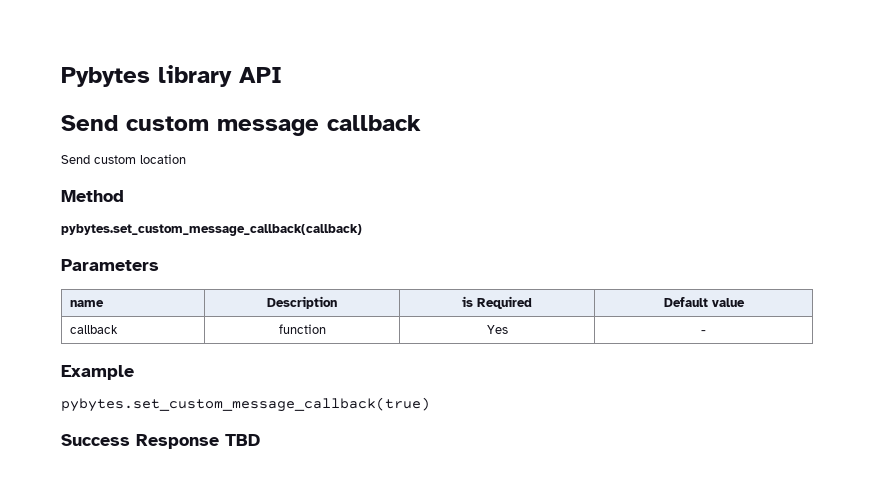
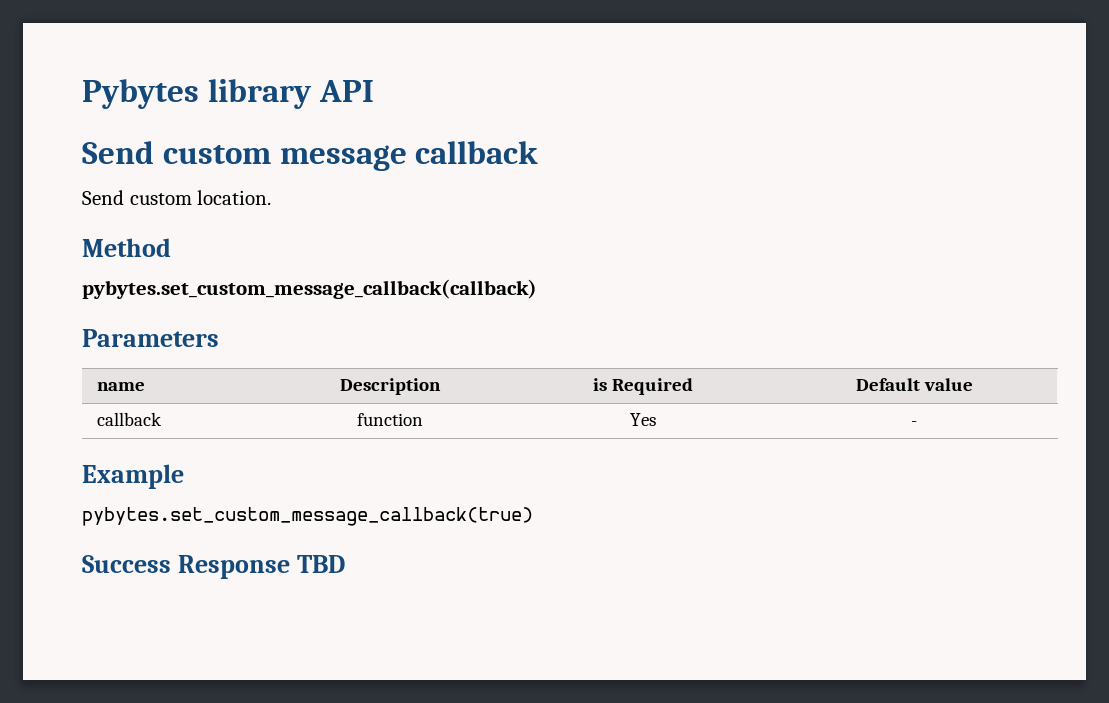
[140,154,186,164] location -> [197,190,272,205] location.

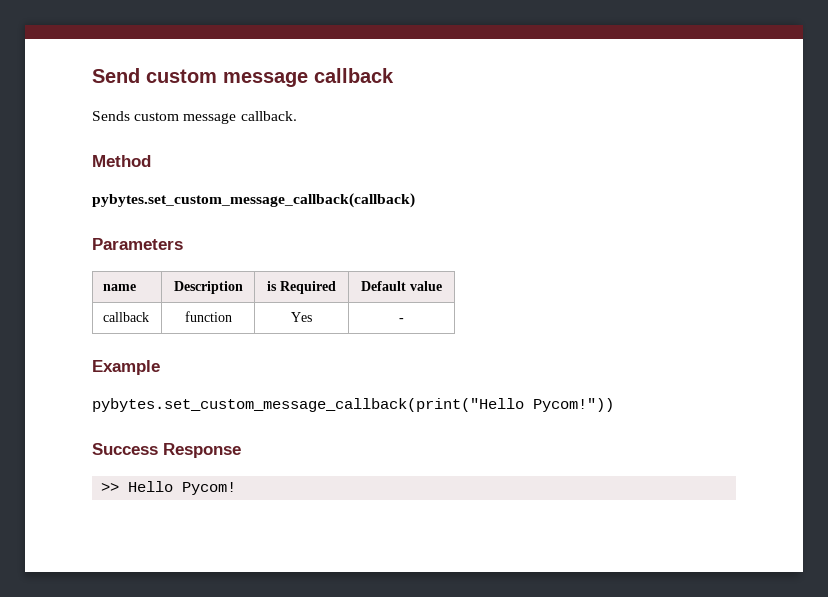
[82,79,374,109] Pybytes library API // -> (92, 75) none
[82,190,272,205] Send custom location. -> [92,111,297,124] Sends custom message callback.
[82,507,533,526] pybytes.set_custom_message_callback(true) -> [92,398,614,412] pybytes.set_custom_message_callback(print("Hello Pycom!"))
[296,555,345,573] TBD -> [101,481,237,495] // >> Hello Pycom!

